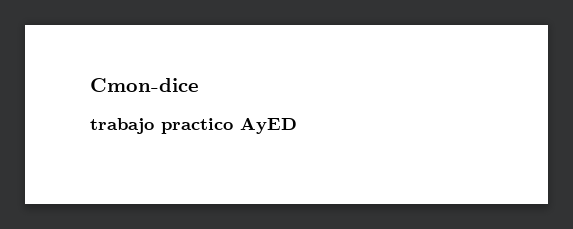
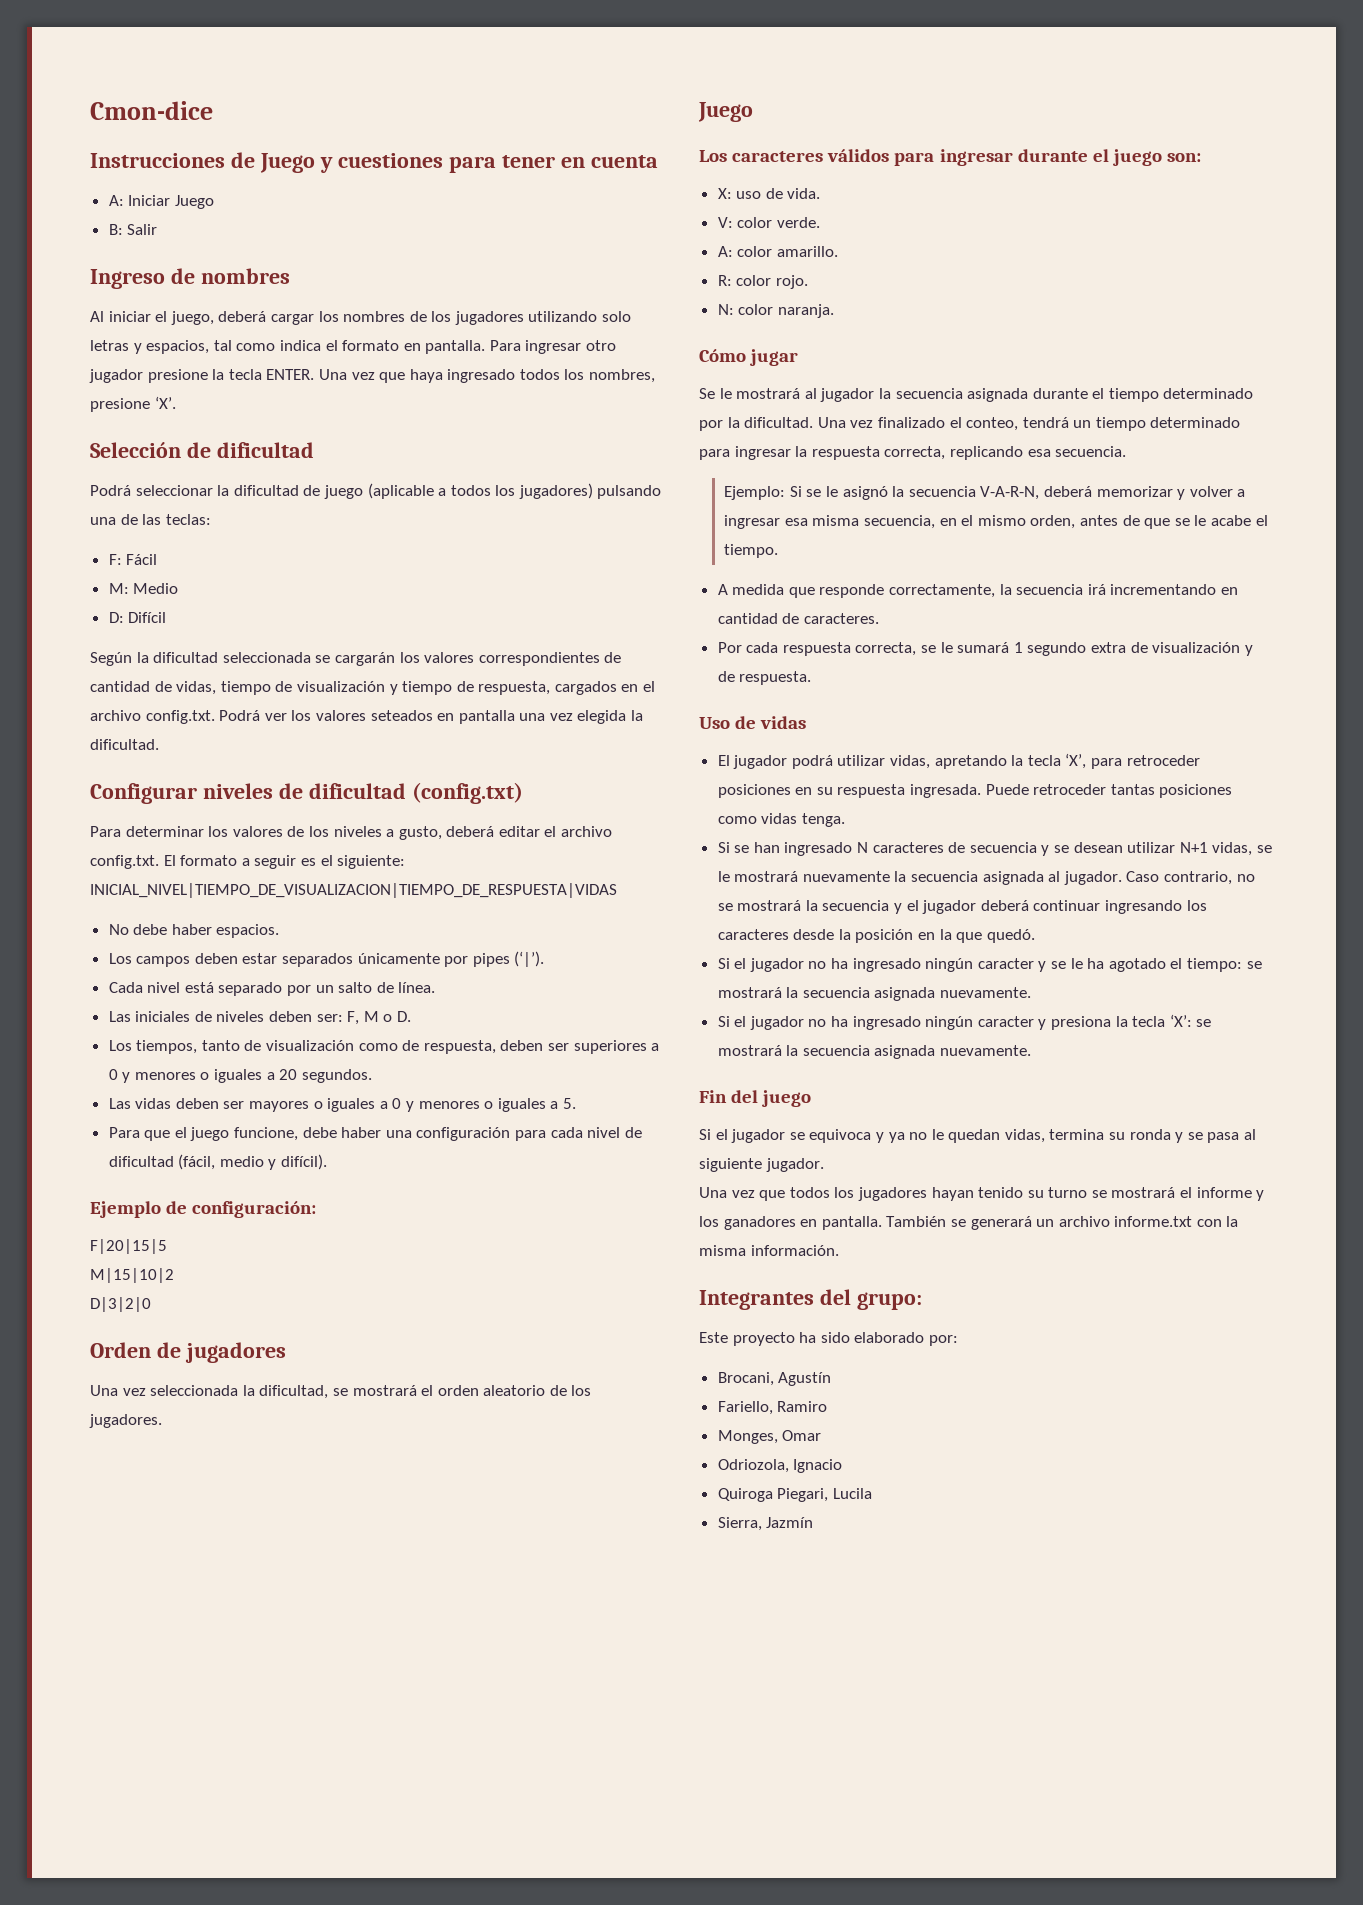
[90,117,297,134] trabajo practico AyED -> [90,152,658,173] [108,195,214,209] [108,224,158,235] [90,268,290,289] [90,311,632,325] [90,340,617,354] [89,369,656,383] [90,396,176,412] [90,442,314,458] [90,483,662,499] [90,514,211,525] [108,554,158,565] [108,583,179,594] [108,612,167,623] [90,652,622,666] [90,681,656,695] [90,710,644,724] [90,739,159,750] [90,782,523,804] [90,826,613,840] [90,855,406,869] [90,883,617,898] [108,924,280,938] [108,951,545,967] [108,982,436,996] [108,1011,412,1025] [108,1040,660,1054] [108,1069,372,1083] [108,1098,576,1112] [108,1127,642,1141] [108,1154,328,1170] [90,1201,317,1218] [90,1239,167,1254] [90,1268,174,1283] [90,1297,151,1312] [90,1342,286,1363] [90,1385,592,1399] [89,1414,162,1428] [698,102,753,122] [699,149,1202,166] [717,188,821,199] [717,217,820,228] [717,246,838,257] [717,275,808,289] [717,304,834,318] [699,349,799,366] [699,388,1254,402] [699,417,1241,431] [699,446,1127,460] [724,486,1246,500] [724,515,1268,529] [724,544,779,558] [717,584,1239,598] [717,613,879,624] [717,642,1253,656] [717,671,812,685] [699,716,807,729] [717,753,1200,769] [717,784,1233,798] [717,813,845,827] [717,842,1272,856] [717,871,1255,885] [717,900,1207,914] [717,929,1035,943] [717,958,1262,972] [717,987,1032,1001] [717,1014,1212,1030] [717,1045,1032,1059] [699,1090,812,1107] [699,1129,1257,1143] [699,1158,824,1172] [699,1187,1265,1201] [699,1216,1239,1230] [699,1245,839,1256] [699,1289,922,1310] [699,1332,958,1346] [717,1372,832,1386] [717,1401,828,1415] [717,1430,822,1444] [717,1459,843,1473] [717,1488,872,1502] [717,1517,814,1531] Instrucciones de Juego y cuestiones para tener en cuenta // A: Iniciar Juego // B: Salir // Ingreso de nombres // Al iniciar el juego, deberá cargar los nombres de los jugadores utilizando solo letras y espacios, tal como indica el formato en pantalla. Para ingresar otro jugador presione la tecla ENTER. Una vez que haya ingresado todos los nombres, presione ‘X’. // Selección de dificultad // Podrá seleccionar la dificultad de juego (aplicable a todos los jugadores) pulsando una de las teclas: // F: Fácil // M: Medio // D: Difícil // Según la dificultad seleccionada se cargarán los valores correspondientes de cantidad de vidas, tiempo de visualización y tiempo de respuesta, cargados en el archivo config.txt. Podrá ver los valores seteados en pantalla una vez elegida la dificultad. // Configurar niveles de dificultad (config.txt) // Para determinar los valores de los niveles a gusto, deberá editar el archivo config.txt. El formato a seguir es el siguiente: INICIAL_NIVEL|TIEMPO_DE_VISUALIZACION|TIEMPO_DE_RESPUESTA|VIDAS // No debe haber espacios. // Los campos deben estar separados únicamente por pipes (‘|’). // Cada nivel está separado por un salto de línea. // Las iniciales de niveles deben ser: F, M o D. // Los tiempos, tanto de visualización como de respuesta, deben ser superiores a 0 y menores o iguales a 20 segundos. // Las vidas deben ser mayores o iguales a 0 y menores o iguales a 5. // Para que el juego funcione, debe haber una configuración para cada nivel de dificultad (fácil, medio y difícil). // Ejemplo de configuración: // F|20|15|5 // M|15|10|2 // D|3|2|0 // Orden de jugadores // Una vez seleccionada la dificultad, se mostrará el orden aleatorio de los jugadores. // Juego // Los caracteres válidos para ingresar durante el juego son: // X: uso de vida. // V: color verde. // A: color amarillo. // R: color rojo. // N: color naranja. // Cómo jugar // Se le mostrará al jugador la secuencia asignada durante el tiempo determinado por la dificultad. Una vez finalizado el conteo, tendrá un tiempo determinado para ingresar la respuesta correcta, replicando esa secuencia. // Ejemplo: Si se le asignó la secuencia V-A-R-N, deberá memorizar y volver a ingresar esa misma secuencia, en el mismo orden, antes de que se le acabe el tiempo. // A medida que responde correctamente, la secuencia irá incrementando en cantidad de caracteres. // Por cada respuesta correcta, se le sumará 1 segundo extra de visualización y de respuesta. // Uso de vidas // El jugador podrá utilizar vidas, apretando la tecla ‘X’, para retroceder posiciones en su respuesta ingresada. Puede retroceder tantas posiciones como vidas tenga. // Si se han ingresado N caracteres de secuencia y se desean utilizar N+1 vidas, se le mostrará nuevamente la secuencia asignada al jugador. Caso contrario, no se mostrará la secuencia y el jugador deberá continuar ingresando los caracteres desde la posición en la que quedó. // Si el jugador no ha ingresado ningún caracter y se le ha agotado el tiempo: se mostrará la secuencia asignada nuevamente. // Si el jugador no ha ingresado ningún caracter y presiona la tecla ‘X’: se mostrará la secuencia asignada nuevamente. // Fin del juego // Si el jugador se equivoca y ya no le quedan vidas, termina su ronda y se pasa al siguiente jugador. // Una vez que todos los jugadores hayan tenido su turno se mostrará el informe y los ganadores en pantalla. También se generará un archivo informe.txt con la misma información. // Integrantes del grupo: // Este proyecto ha sido elaborado por: // Brocani, Agustín // Fariello, Ramiro // Monges, Omar // Odriozola, Ignacio // Quiroga Piegari, Lucila // Sierra, Jazmín

